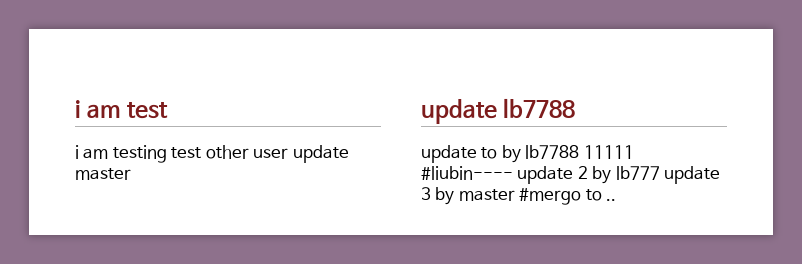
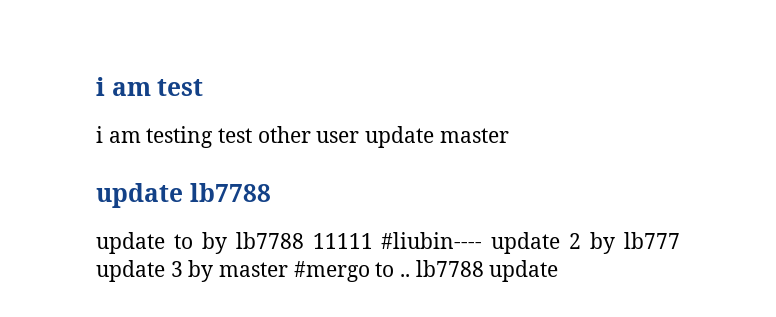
(617, 200) none -> [415,260,559,282] lb7788 update

